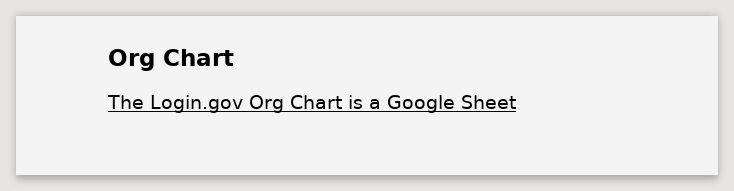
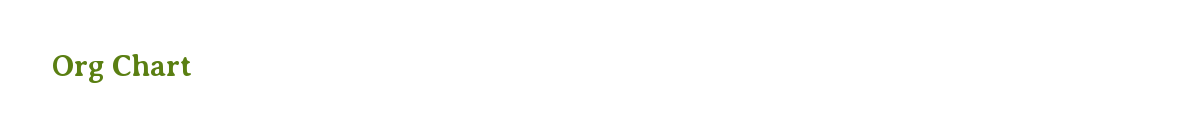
[108,49,234,71] [107,95,516,113] Org Chart // The Login.gov Org Chart is a Google Sheet -> [52,54,193,83] Org Chart

